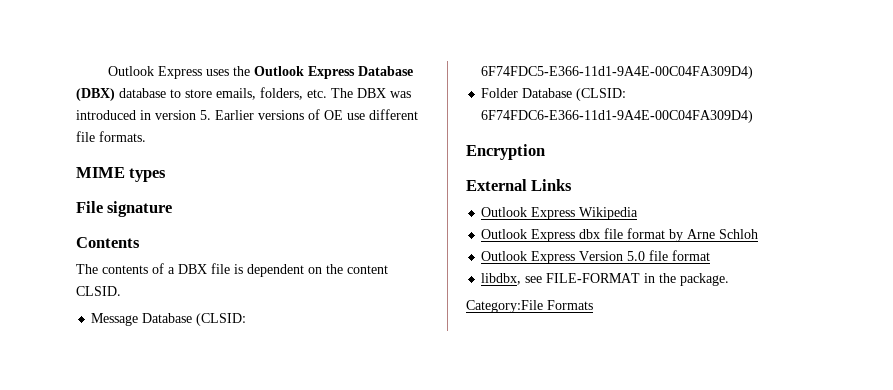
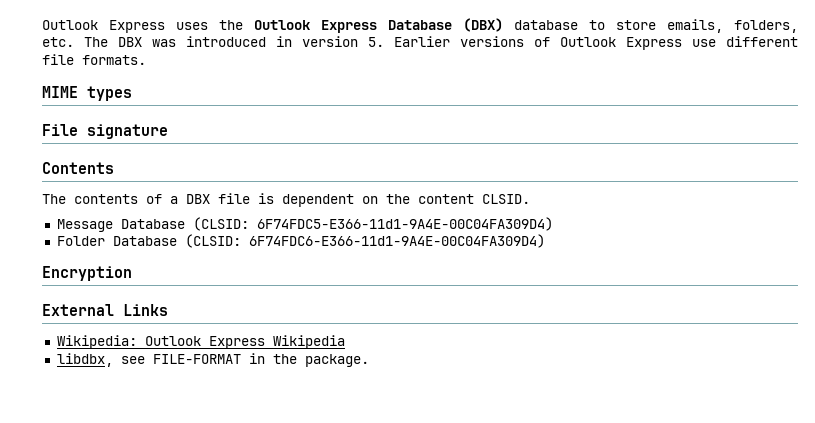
[324,110,343,120] OE -> [560,37,682,50] Outlook Express
(573, 185) none -> [56,335,137,349] Wikipedia:
[481,228,759,242] [481,250,711,264] // Outlook Express dbx file format by Arne Schloh // Outlook Express Version 5.0 file format -> (345, 342) none
[466,300,593,313] // Category:File Formats -> (369, 360) none

